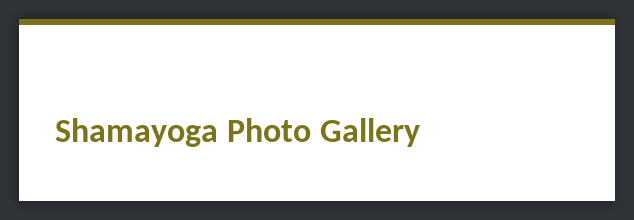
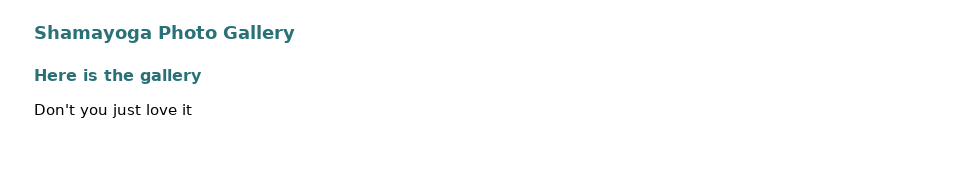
(421, 132) none -> [34,69,202,84] [34,104,192,118] // Here is the gallery // Don't you just love it

